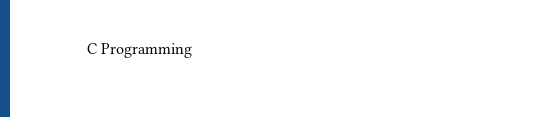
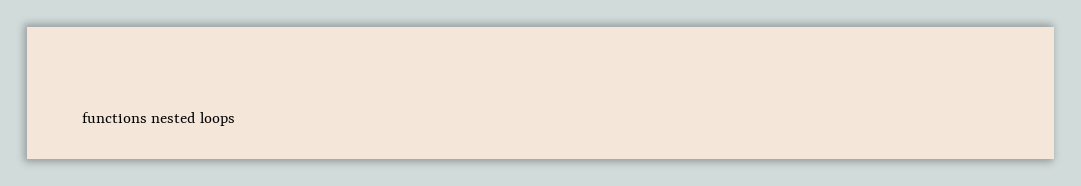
[87,43,193,58] C Programming -> [82,112,235,126] functions nested loops

